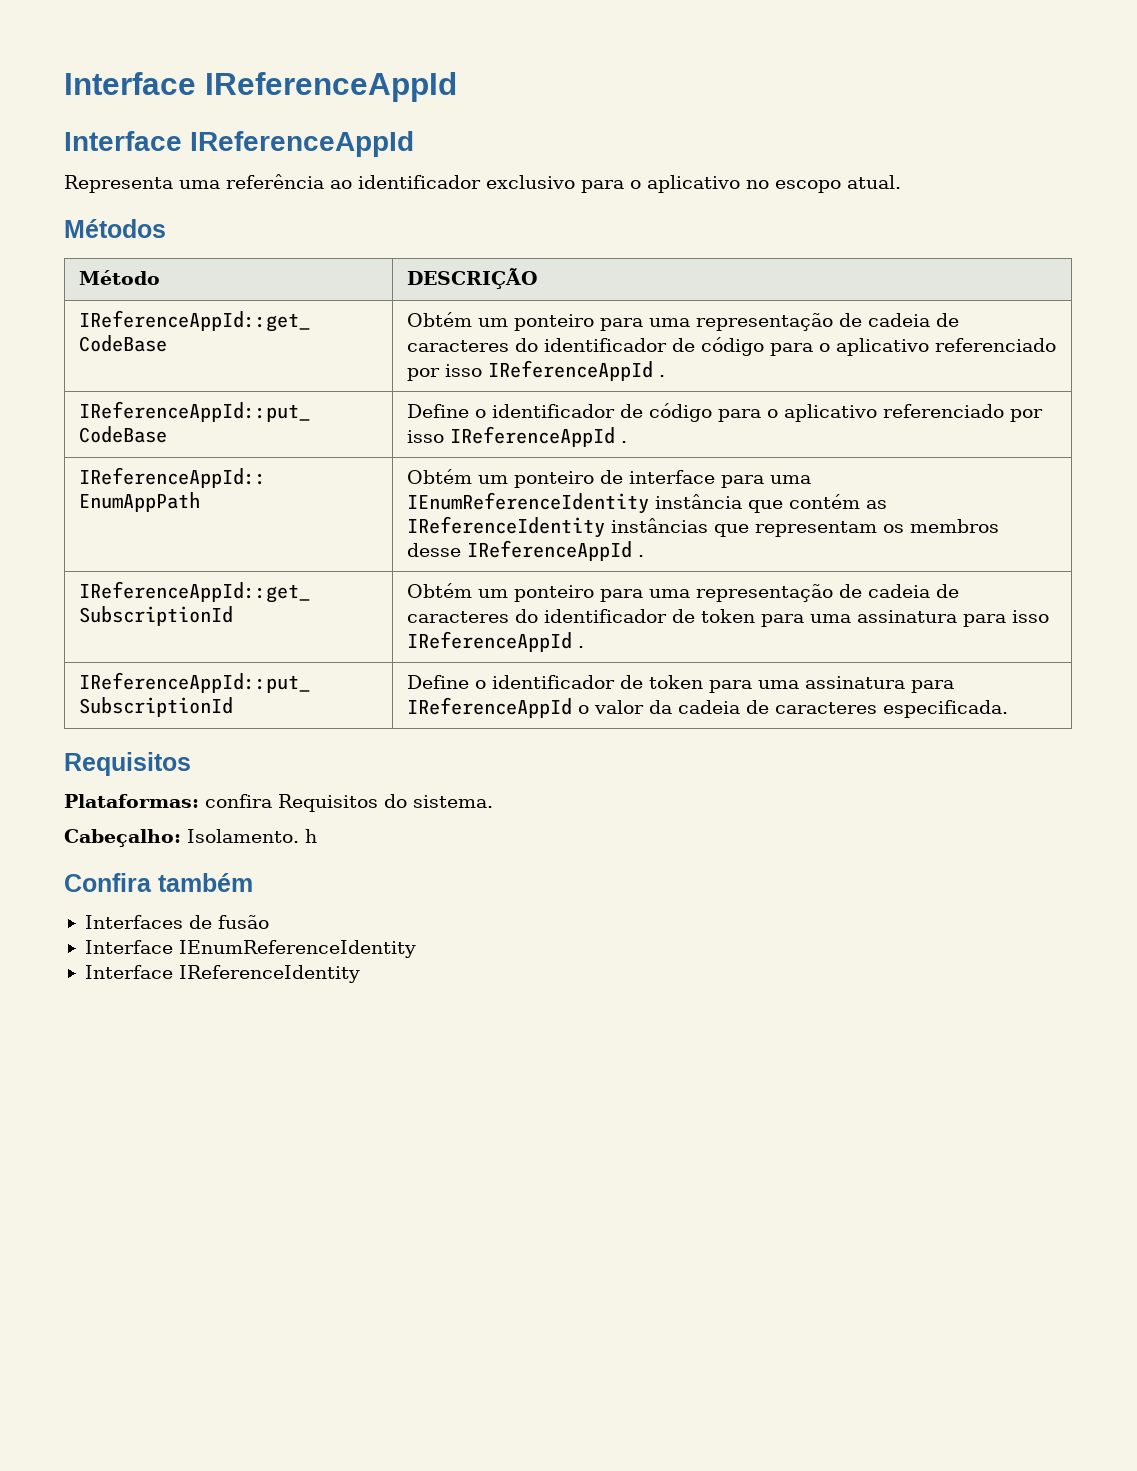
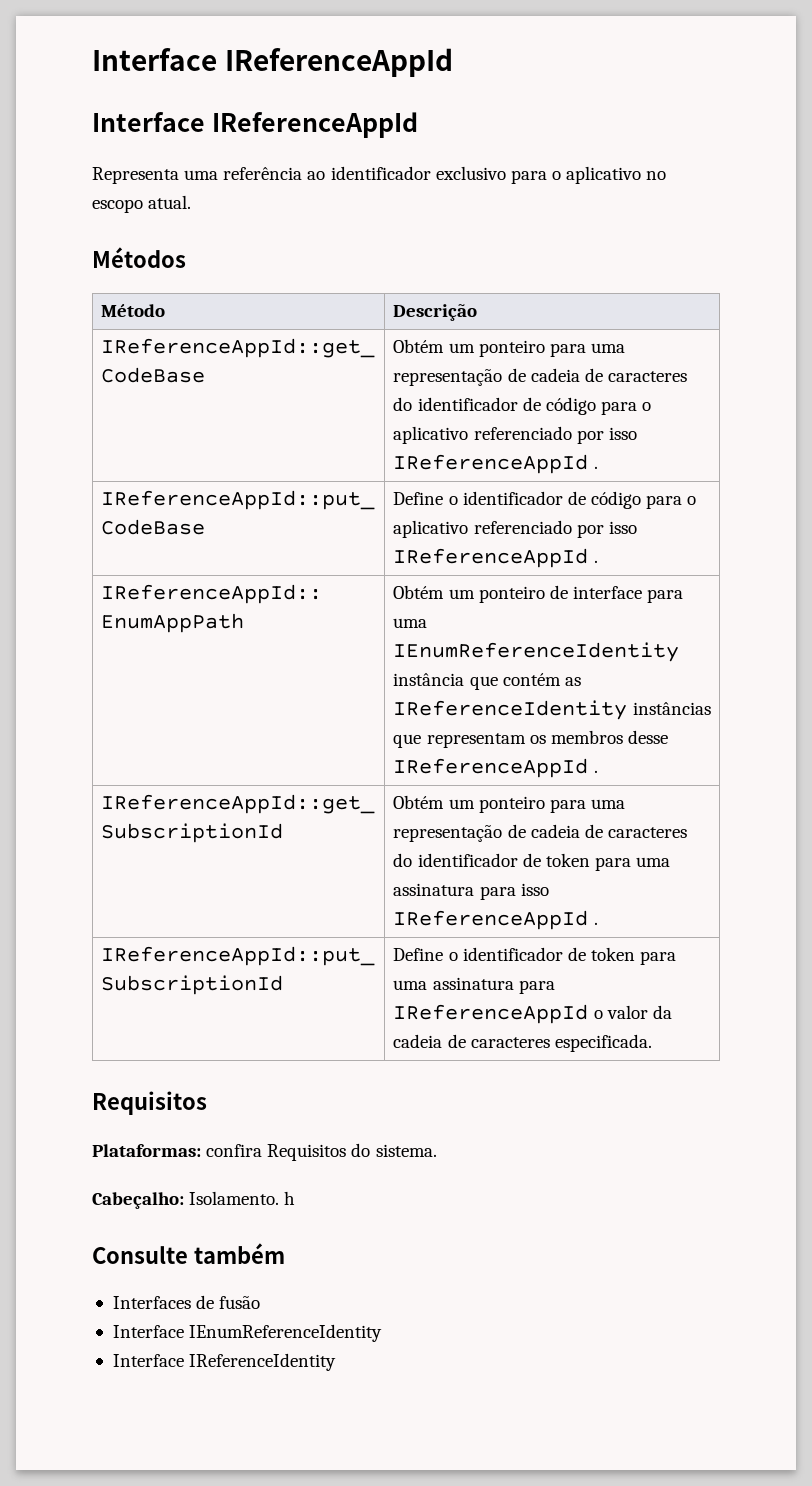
[406,268,538,289] DESCRIÇÃO -> [393,304,478,321] Descrição
[64,873,152,892] Confira -> [92,1246,188,1264] Consulte

